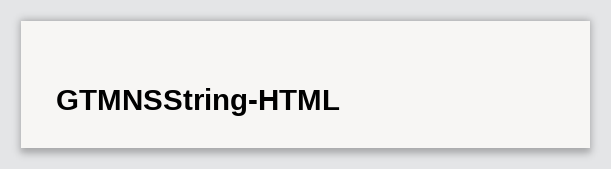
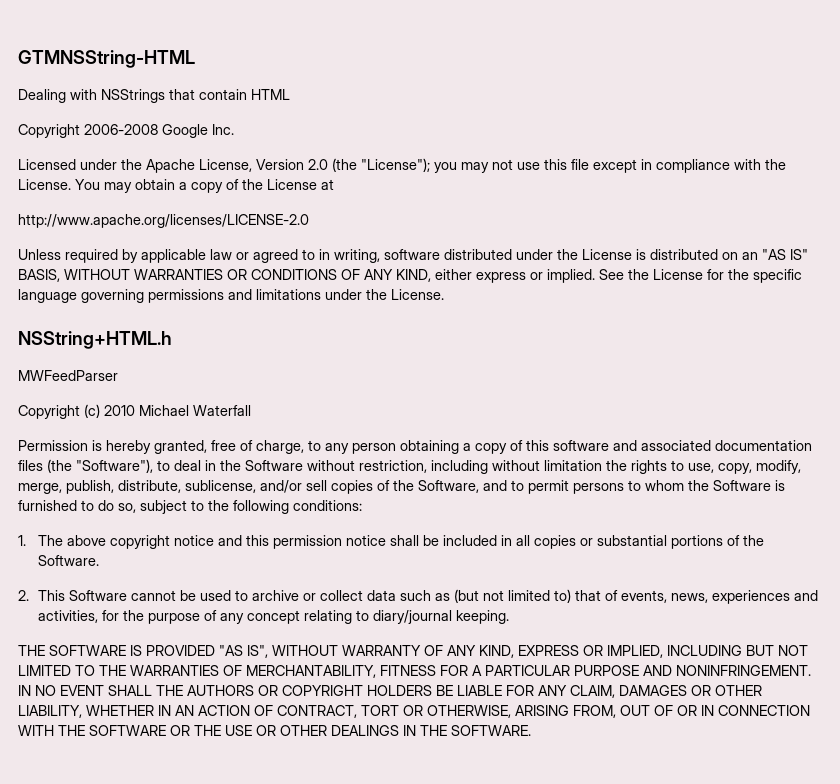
(340, 102) none -> [18,89,290,103] [18,124,234,138] [18,158,786,173] [18,179,334,193] [18,214,309,228] [18,249,808,263] [18,269,802,283] [18,289,444,303] [18,331,172,349] [18,370,118,381] [18,404,251,419] [18,440,812,454] [18,459,801,474] [18,480,785,494] [18,500,362,514] [18,535,764,549] [37,555,99,566] [18,589,818,604] [37,610,509,624] [18,645,808,658] [18,665,811,678] [18,685,762,698] [18,705,810,718] [18,725,531,736] // Dealing with NSStrings that contain HTML // Copyright 2006-2008 Google Inc. // Licensed under the Apache License, Version 2.0 (the "License"); you may not use this file except in compliance with the License. You may obtain a copy of the License at // http://www.apache.org/licenses/LICENSE-2.0 // Unless required by applicable law or agreed to in writing, software distributed under the License is distributed on an "AS IS" BASIS, WITHOUT WARRANTIES OR CONDITIONS OF ANY KIND, either express or implied. See the License for the specific language governing permissions and limitations under the License. // NSString+HTML.h // MWFeedParser // Copyright (c) 2010 Michael Waterfall // Permission is hereby granted, free of charge, to any person obtaining a copy of this software and associated documentation files (the "Software"), to deal in the Software without restriction, including without limitation the rights to use, copy, modify, merge, publish, distribute, sublicense, and/or sell copies of the Software, and to permit persons to whom the Software is furnished to do so, subject to the following conditions: // 1. The above copyright notice and this permission notice shall be included in all copies or substantial portions of the Software. // 2. This Software cannot be used to archive or collect data such as (but not limited to) that of events, news, experiences and activities, for the purpose of any concept relating to diary/journal keeping. // THE SOFTWARE IS PROVIDED "AS IS", WITHOUT WARRANTY OF ANY KIND, EXPRESS OR IMPLIED, INCLUDING BUT NOT LIMITED TO THE WARRANTIES OF MERCHANTABILITY, FITNESS FOR A PARTICULAR PURPOSE AND NONINFRINGEMENT. IN NO EVENT SHALL THE AUTHORS OR COPYRIGHT HOLDERS BE LIABLE FOR ANY CLAIM, DAMAGES OR OTHER LIABILITY, WHETHER IN AN ACTION OF CONTRACT, TORT OR OTHERWISE, ARISING FROM, OUT OF OR IN CONNECTION WITH THE SOFTWARE OR THE USE OR OTHER DEALINGS IN THE SOFTWARE.

